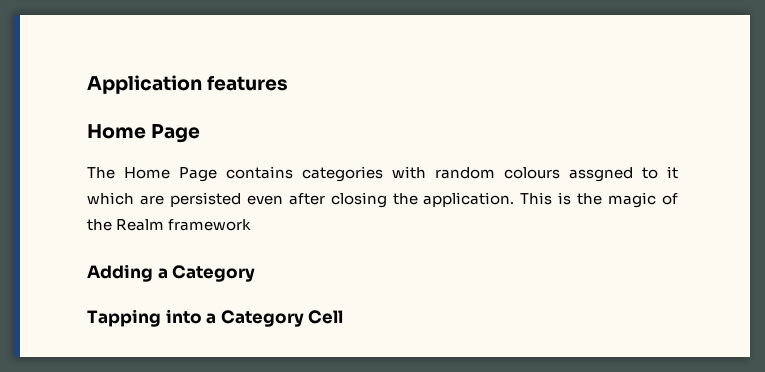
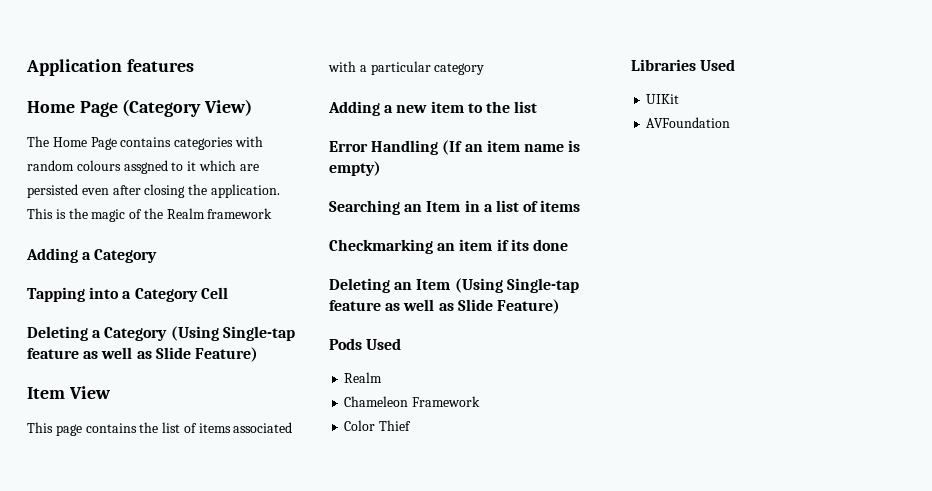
(201, 133) none -> [122,99,253,117] (Category View)
(344, 317) none -> [27,326,295,341] [27,347,258,362] [27,386,111,399] [27,422,293,436] [328,61,485,75] [328,101,538,116] [329,140,581,155] [329,161,381,176] [329,200,581,215] [329,239,568,254] [329,278,579,293] [329,299,560,314] [329,338,402,350] [344,372,383,383] [344,396,481,407] [344,420,412,431] [631,59,736,71] [646,94,680,104] [646,117,731,128] // Deleting a Category (Using Single-tap feature as well as Slide Feature) // Item View // This page contains the list of items associated with a particular category // Adding a new item to the list // Error Handling (If an item name is empty) // Searching an Item in a list of items // Checkmarking an item if its done // Deleting an Item (Using Single-tap feature as well as Slide Feature) // Pods Used // Realm // Chameleon Framework // Color Thief // Libraries Used // UIKit // AVFoundation

